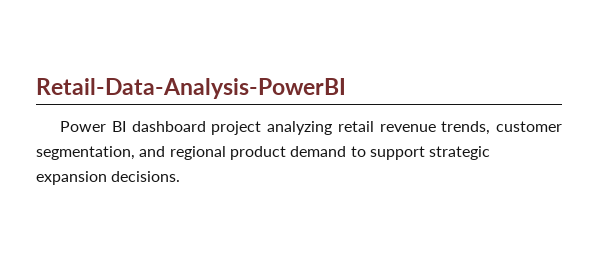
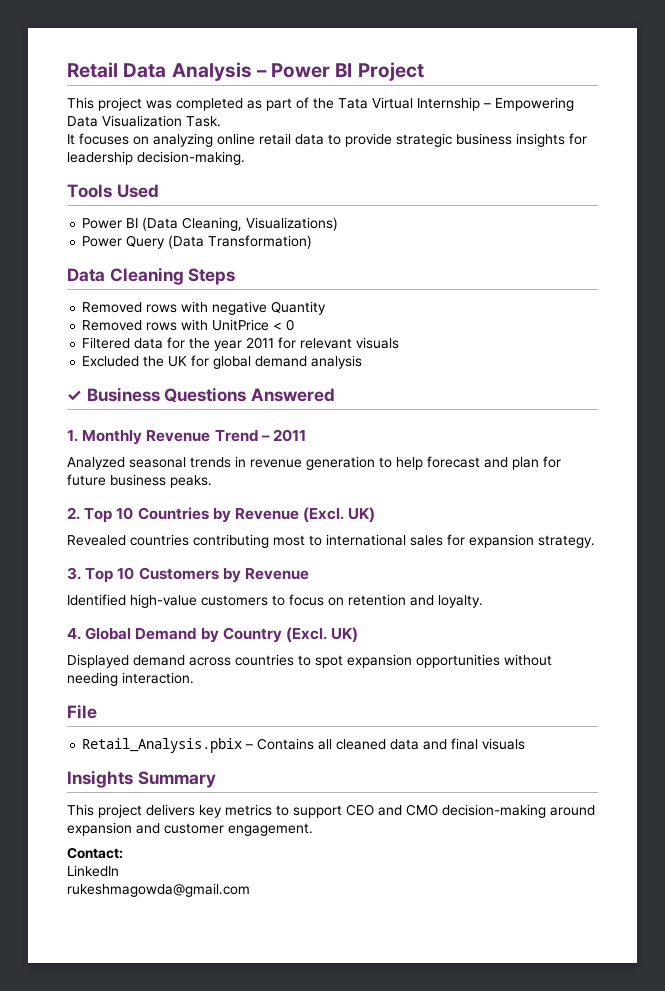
[36,78,346,99] [60,121,562,135] [36,146,491,160] [36,171,181,185] Retail-Data-Analysis-PowerBI // Power BI dashboard project analyzing retail revenue trends, customer segmentation, and regional product demand to support strategic expansion decisions. -> [67,62,424,81] [67,97,574,111] [67,115,221,127] [67,133,587,147] [67,151,245,165] [67,184,159,198] [82,217,339,231] [82,235,313,249] [67,267,236,285] [82,301,327,315] [82,319,295,331] [82,337,400,351] [82,355,363,369] [67,387,336,403] [67,429,306,445] [67,456,561,470] [67,474,212,488] [67,507,376,523] [67,534,595,548] [67,567,309,583] [67,594,483,608] [67,627,359,643] [67,654,552,668] [67,672,194,686] [67,704,97,719] [82,738,526,753] [67,770,216,788] [67,804,595,818] [67,822,313,836] [67,847,123,859] [67,865,119,877] [67,883,250,897] Retail Data Analysis – Power BI Project // This project was completed as part of the Tata Virtual Internship – Empowering Data Visualization Task. // It focuses on analyzing online retail data to provide strategic business insights for leadership decision-making. // Tools Used // Power BI (Data Cleaning, Visualizations) // Power Query (Data Transformation) // Data Cleaning Steps // Removed rows with negative Quantity // Removed rows with UnitPrice < 0 // Filtered data for the year 2011 for relevant visuals // Excluded the UK for global demand analysis // ✓ Business Questions Answered // 1. Monthly Revenue Trend – 2011 // Analyzed seasonal trends in revenue generation to help forecast and plan for future business peaks. // 2. Top 10 Countries by Revenue (Excl. UK) // Revealed countries contributing most to international sales for expansion strategy. // 3. Top 10 Customers by Revenue // Identified high-value customers to focus on retention and loyalty. // 4. Global Demand by Country (Excl. UK) // Displayed demand across countries to spot expansion opportunities without needing interaction. // File // Retail_Analysis.pbix – Contains all cleaned data and final visuals // Insights Summary // This project delivers key metrics to support CEO and CMO decision-making around expansion and customer engagement. // Contact: // LinkedIn // rukeshmagowda@gmail.com

